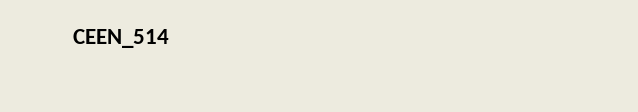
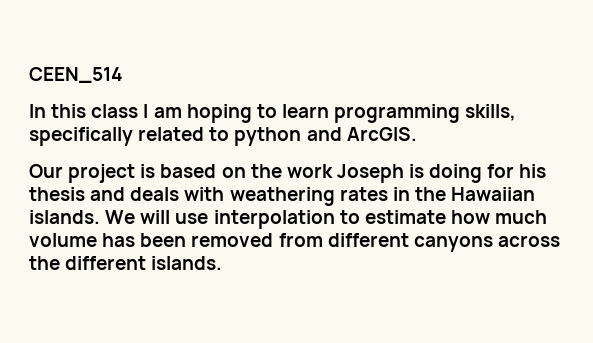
(169, 38) none -> [29,104,517,123] [29,127,417,146] [29,164,547,183] [29,187,536,206] [29,210,548,229] [29,233,560,252] [29,256,223,270] // In this class I am hoping to learn programming skills, specifically related to python and ArcGIS. // Our project is based on the work Joseph is doing for his thesis and deals with weathering rates in the Hawaiian islands. We will use interpolation to estimate how much volume has been removed from different canyons across the different islands.

